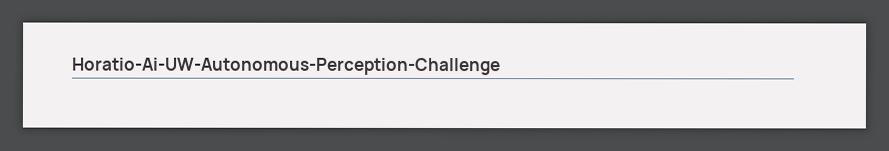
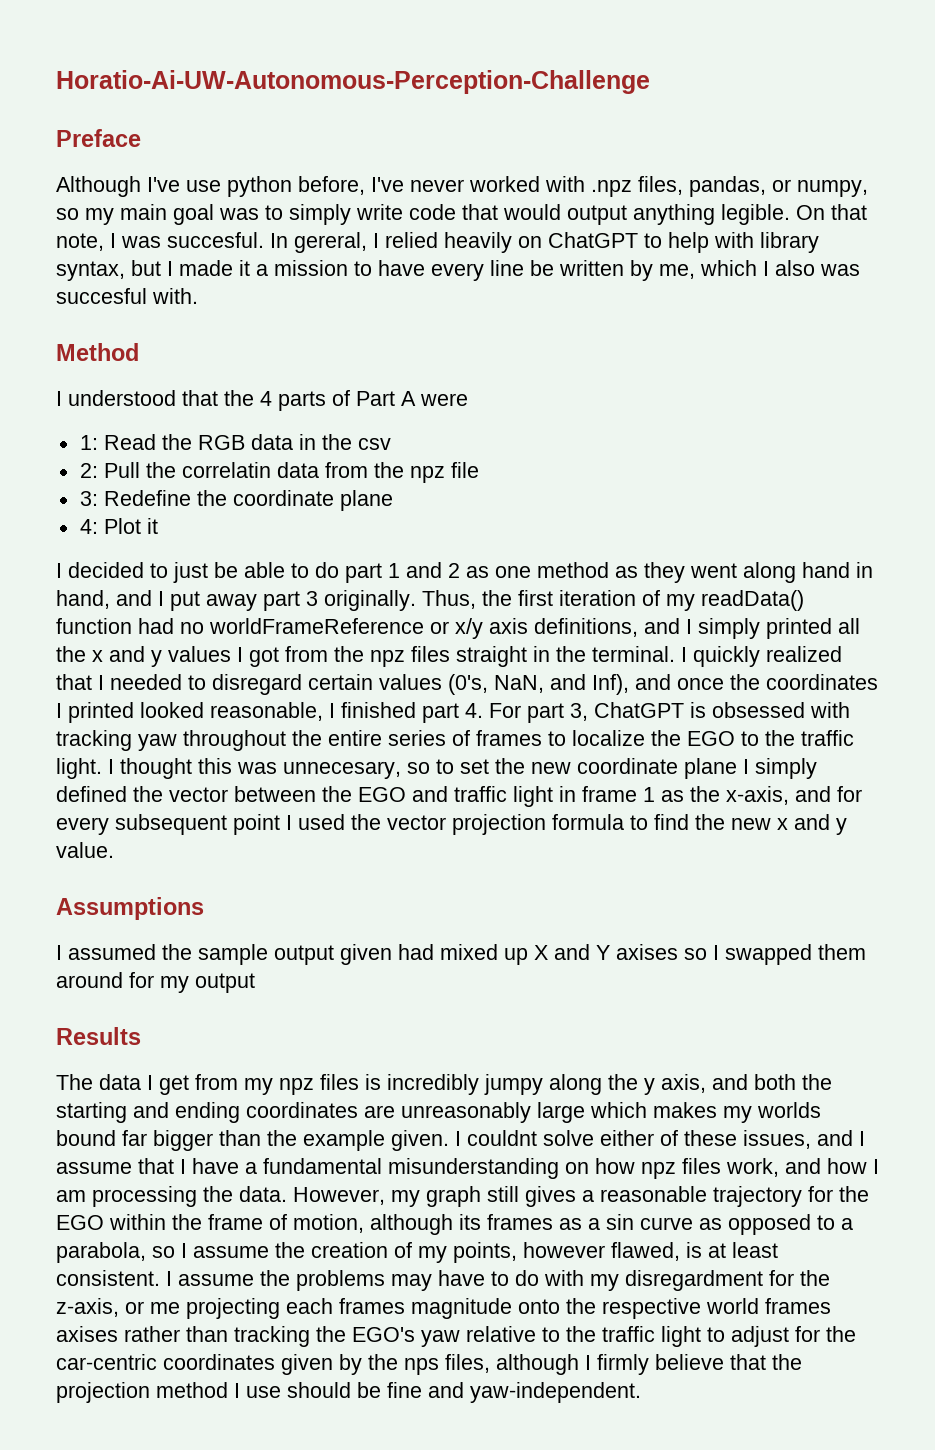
(501, 66) none -> [56,129,141,147] [56,176,868,197] [56,204,867,225] [56,232,819,253] [56,260,860,281] [56,288,198,304] [56,343,139,361] [56,390,468,411] [79,434,391,450] [79,462,479,483] [79,490,393,511] [79,518,158,534] [56,562,873,583] [56,590,804,611] [56,618,860,639] [56,646,842,667] [56,674,878,695] [56,702,850,723] [56,730,854,751] [56,758,817,779] [56,786,862,807] [56,814,847,835] [56,842,114,858] [56,897,204,920] [56,944,866,965] [56,972,255,993] [56,1027,141,1045] [56,1074,832,1095] [56,1102,821,1123] [56,1130,865,1151] [56,1158,879,1179] [56,1186,869,1207] [56,1214,853,1235] [56,1242,778,1263] [56,1270,830,1291] [56,1298,831,1319] [56,1326,856,1347] [56,1354,802,1375] [56,1382,641,1403] // Preface // Although I've use python before, I've never worked with .npz files, pandas, or numpy, so my main goal was to simply write code that would output anything legible. On that note, I was succesful. In gereral, I relied heavily on ChatGPT to help with library syntax, but I made it a mission to have every line be written by me, which I also was succesful with. // Method // I understood that the 4 parts of Part A were // 1: Read the RGB data in the csv // 2: Pull the correlatin data from the npz file // 3: Redefine the coordinate plane // 4: Plot it // I decided to just be able to do part 1 and 2 as one method as they went along hand in hand, and I put away part 3 originally. Thus, the first iteration of my readData() function had no worldFrameReference or x/y axis definitions, and I simply printed all the x and y values I got from the npz files straight in the terminal. I quickly realized that I needed to disregard certain values (0's, NaN, and Inf), and once the coordinates I printed looked reasonable, I finished part 4. For part 3, ChatGPT is obsessed with tracking yaw throughout the entire series of frames to localize the EGO to the traffic light. I thought this was unnecesary, so to set the new coordinate plane I simply defined the vector between the EGO and traffic light in frame 1 as the x-axis, and for every subsequent point I used the vector projection formula to find the new x and y value. // Assumptions // I assumed the sample output given had mixed up X and Y axises so I swapped them around for my output // Results // The data I get from my npz files is incredibly jumpy along the y axis, and both the starting and ending coordinates are unreasonably large which makes my worlds bound far bigger than the example given. I couldnt solve either of these issues, and I assume that I have a fundamental misunderstanding on how npz files work, and how I am processing the data. However, my graph still gives a reasonable trajectory for the EGO within the frame of motion, although its frames as a sin curve as opposed to a parabola, so I assume the creation of my points, however flawed, is at least consistent. I assume the problems may have to do with my disregardment for the z-axis, or me projecting each frames magnitude onto the respective world frames axises rather than tracking the EGO's yaw relative to the traffic light to adjust for the car-centric coordinates given by the nps files, although I firmly believe that the projection method I use should be fine and yaw-independent.

